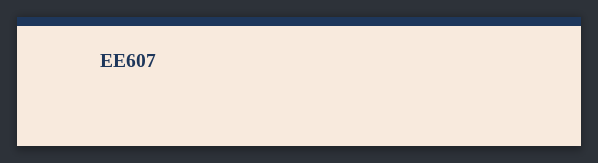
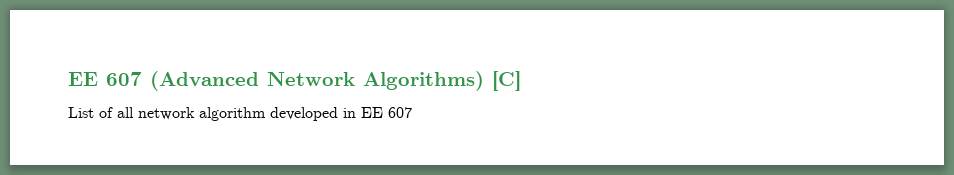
[100,54,156,67] EE607 -> [68,71,521,91] [68,107,412,121] EE 607 (Advanced Network Algorithms) [C] // List of all network algorithm developed in EE 607

